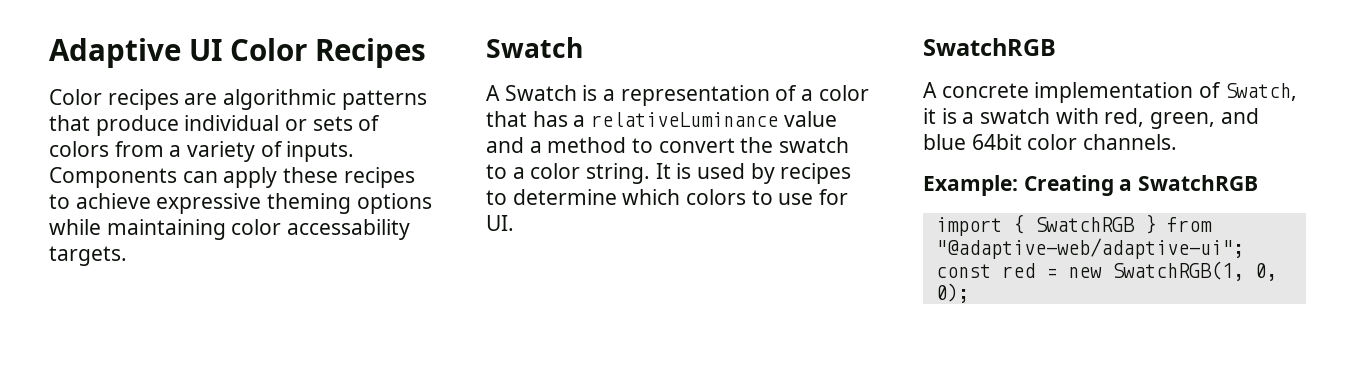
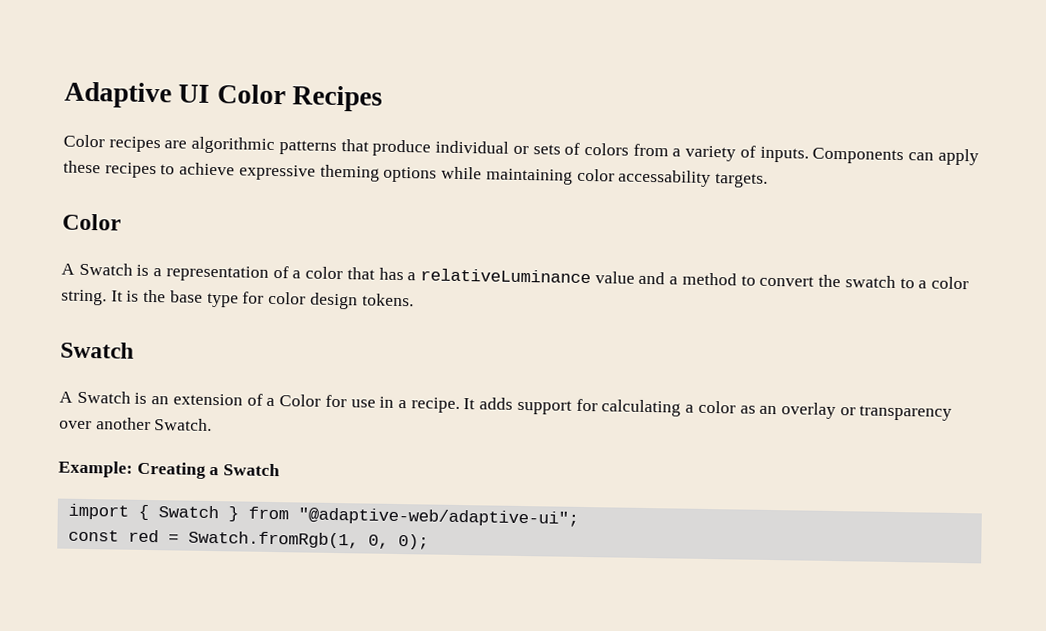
[486,37,583,58] Swatch -> [62,213,121,231] Color
[697,163,852,184] [486,189,849,205] [486,215,514,231] [923,38,1056,56] [923,82,1297,103] [923,108,1259,129] [923,134,1178,150] used by recipes to determine which colors to use for UI. // SwatchRGB // A concrete implementation of Swatch, it is a swatch with red, green, and blue 64bit color channels. -> [143,289,414,310] [60,341,134,359] [59,390,953,421] [59,417,213,432] the base type for color design tokens. // Swatch // A Swatch is an extension of a Color for use in a recipe. It adds support for calculating a color as an overlay or transparency over another Swatch.
[1138,175,1259,191] SwatchRGB -> [223,463,281,477] Swatch
[1034,217,1135,232] SwatchRGB -> [157,505,219,519] Swatch
[1067,261,1244,281] new SwatchRGB(1, -> [187,530,359,549] Swatch.fromRgb(1,

